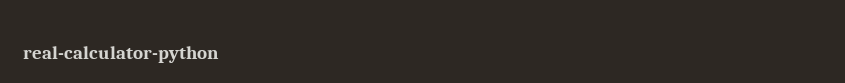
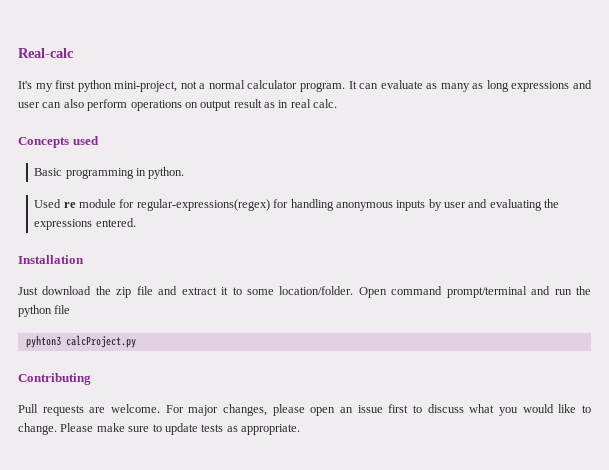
[23,46,219,63] real-calculator-python -> [18,48,74,58] [18,80,592,92] [18,99,338,111] [18,136,99,148] [34,167,185,179] [34,199,560,211] [34,218,136,230] [18,255,84,264] [18,286,591,298] [18,305,71,317] [25,335,136,348] [18,373,91,385] [18,404,591,416] [18,423,300,435] Real-calc // It's my first python mini-project, not a normal calculator program. It can evaluate as many as long expressions and user can also perform operations on output result as in real calc. // Concepts used // Basic programming in python. // Used re module for regular-expressions(regex) for handling anonymous inputs by user and evaluating the expressions entered. // Installation // Just download the zip file and extract it to some location/folder. Open command prompt/terminal and run the python file // pyhton3 calcProject.py // Contributing // Pull requests are welcome. For major changes, please open an issue first to discuss what you would like to change. Please make sure to update tests as appropriate.

